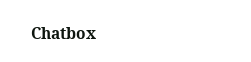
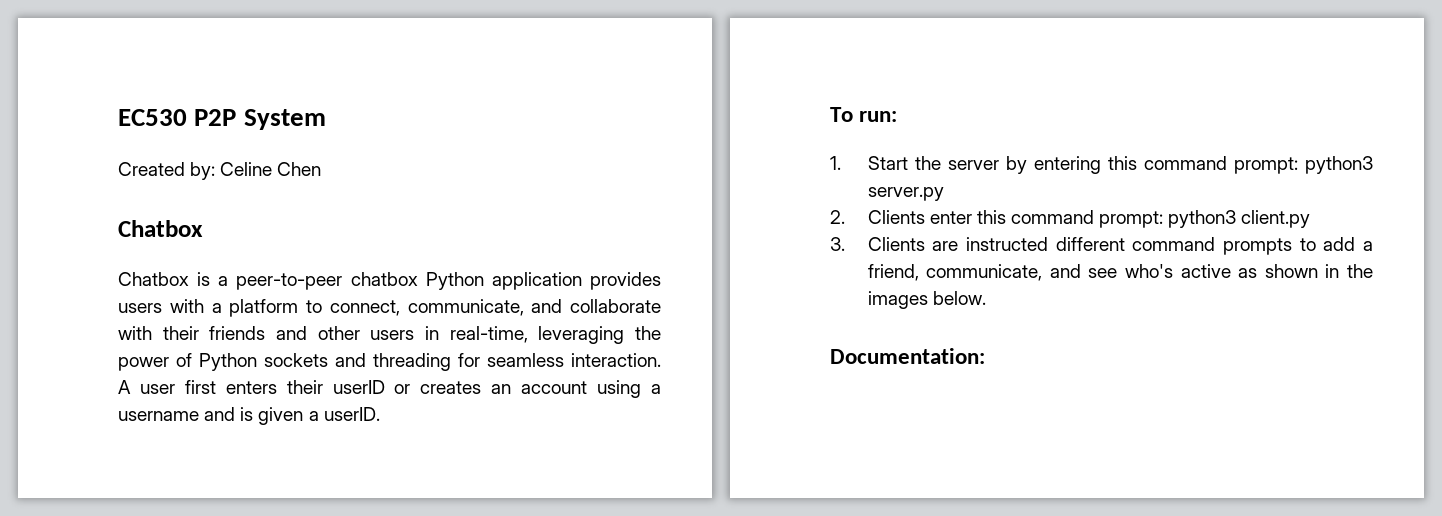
[31,27,96,39] Chatbox -> [118,109,326,130] [118,162,322,180] [118,220,203,237] [118,272,661,290] [118,299,661,317] [118,326,661,344] [118,353,661,371] [118,380,662,398] [118,407,380,425] [830,107,898,122] [830,156,1373,174] [867,187,944,201] [830,210,1311,228] [830,237,1373,255] [867,264,1373,281] [867,291,986,309] [830,348,985,364] EC530 P2P System // Created by: Celine Chen // Chatbox // Chatbox is a peer-to-peer chatbox Python application provides users with a platform to connect, communicate, and collaborate with their friends and other users in real-time, leveraging the power of Python sockets and threading for seamless interaction. A user first enters their userID or creates an account using a username and is given a userID. // To run: // 1. Start the server by entering this command prompt: python3 server.py // 2. Clients enter this command prompt: python3 client.py // 3. Clients are instructed different command prompts to add a friend, communicate, and see who's active as shown in the images below. // Documentation:

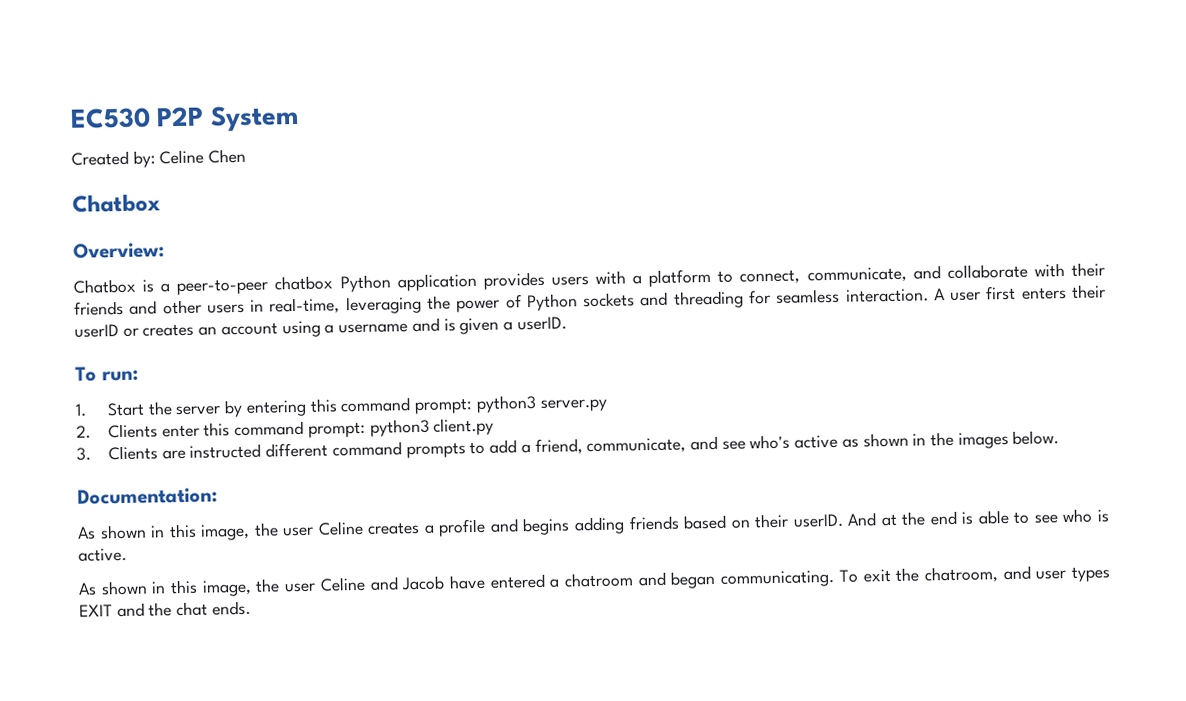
(203, 228) none -> [73,242,165,259] // Overview:
(985, 356) none -> [77,508,1110,541] [78,547,127,562] [78,565,1110,597] [79,600,251,618] // As shown in this image, the user Celine creates a profile and begins adding friends based on their userID. And at the end is able to see who is active. // As shown in this image, the user Celine and Jacob have entered a chatroom and began communicating. To exit the chatroom, and user types EXIT and the chat ends.

